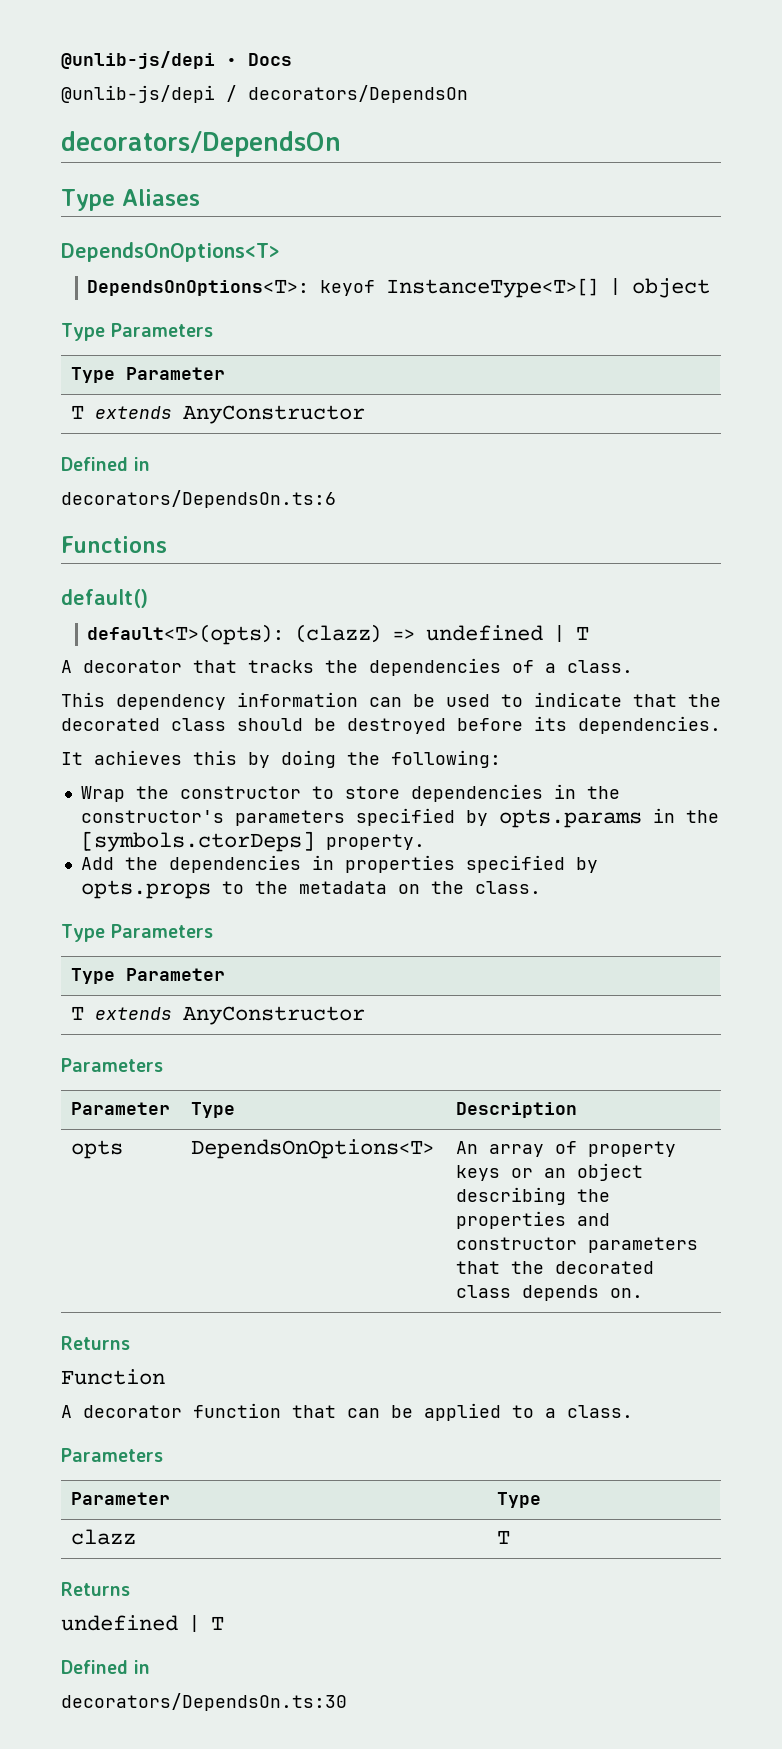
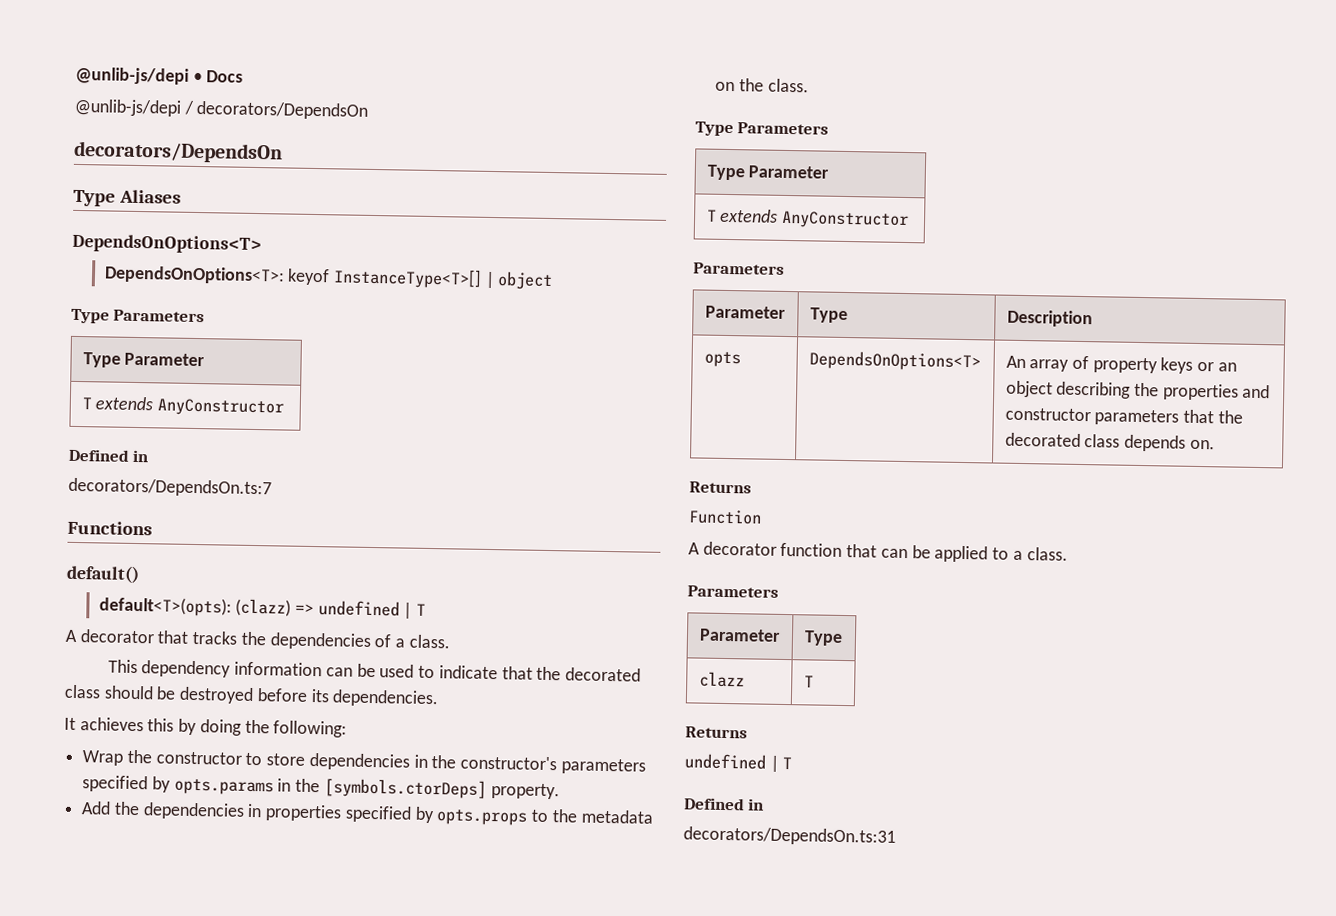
[61,490,336,508] decorators/DependsOn.ts:6 -> [68,477,272,498] decorators/DependsOn.ts:7
[61,1693,347,1711] decorators/DependsOn.ts:30 -> [683,826,896,846] decorators/DependsOn.ts:31

